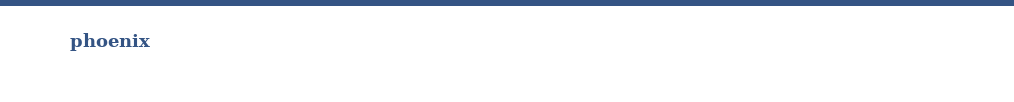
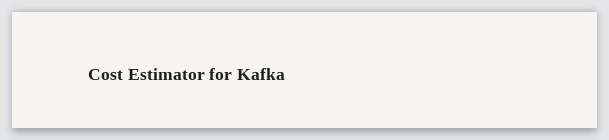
[70,33,150,51] phoenix -> [88,68,286,80] Cost Estimator for Kafka

